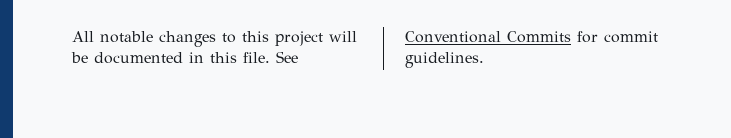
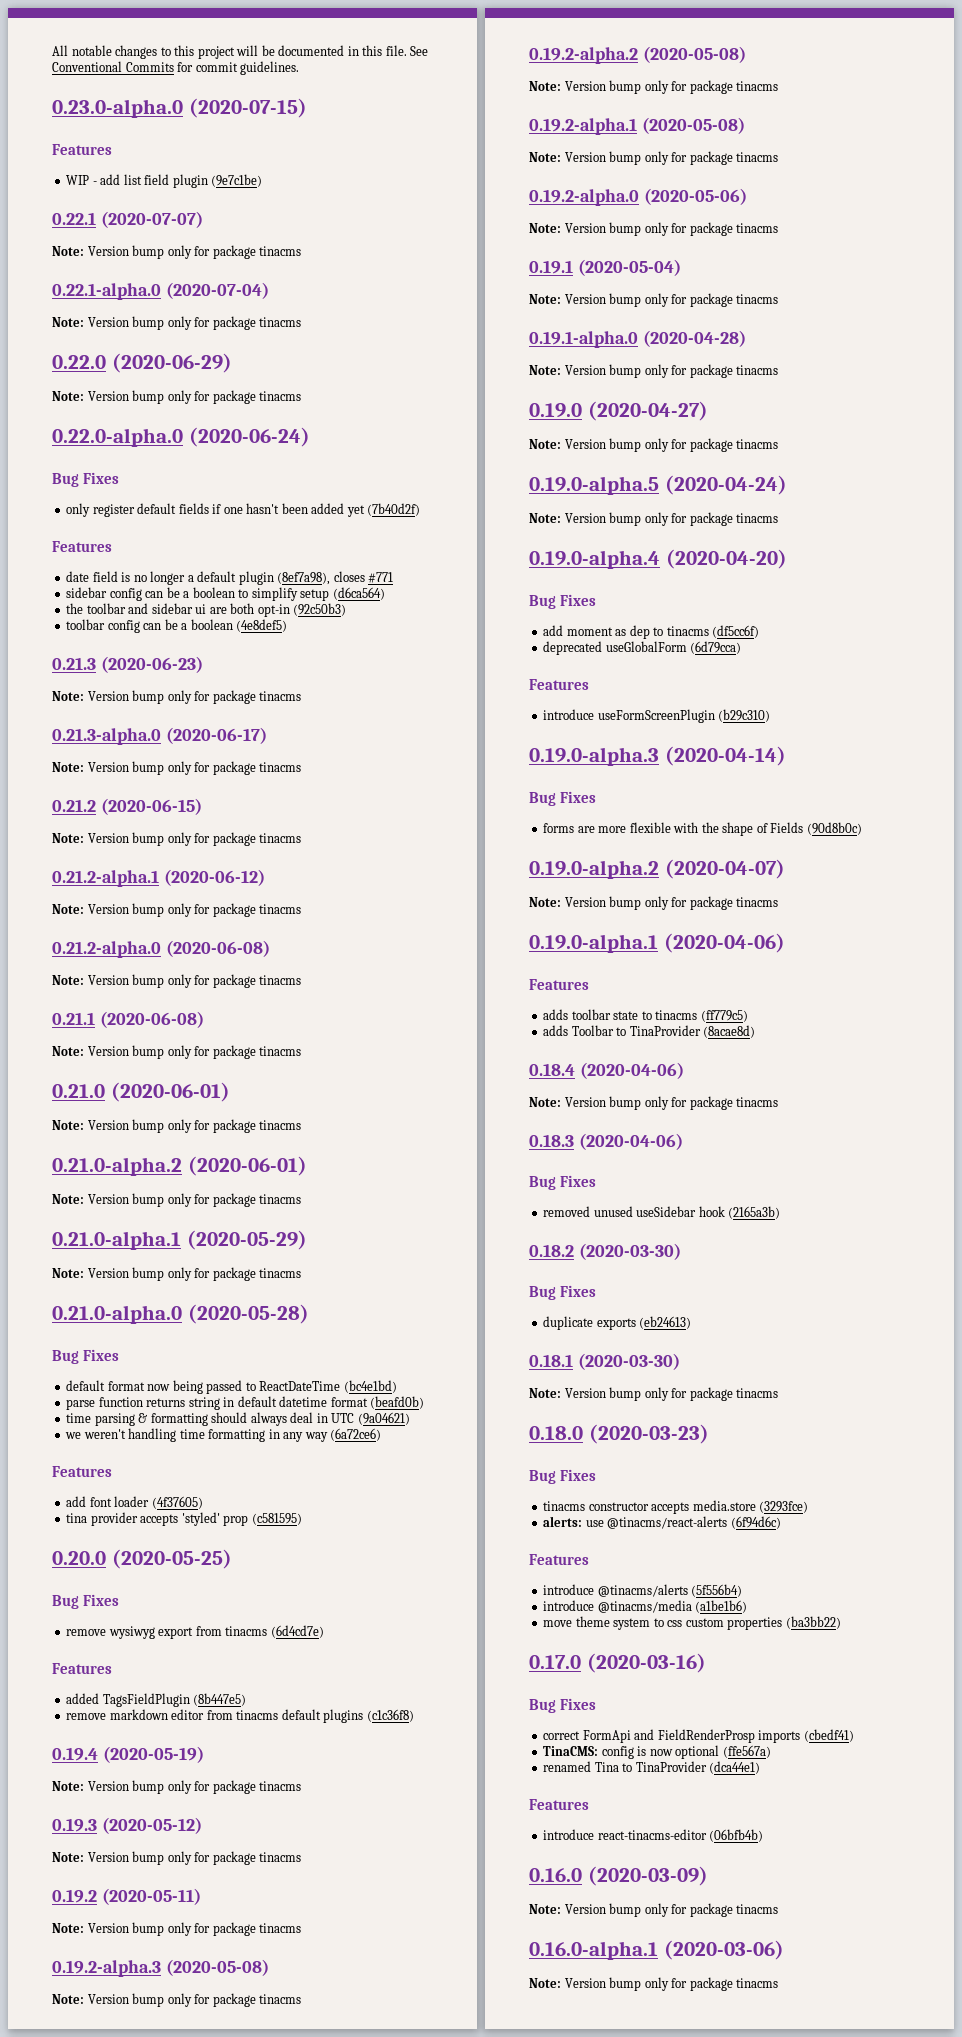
(484, 60) none -> [52,98,307,118] [52,144,112,155] [66,174,263,188] [52,211,203,228] [52,245,302,259] [52,282,269,300] [52,316,302,330] [52,353,232,373] [52,390,302,404] [52,427,310,447] [52,472,120,487] [66,503,421,517] [52,541,112,552] [66,571,394,585] [66,587,385,601] [66,603,347,617] [66,619,288,633] [52,656,203,673] [52,690,302,704] [52,727,267,745] [52,761,302,775] [52,798,202,815] [52,832,302,846] [52,869,265,887] [52,903,302,917] [52,940,270,958] [52,974,302,988] [52,1011,204,1028] [52,1045,302,1059] [52,1082,230,1102] [52,1119,302,1133] [52,1156,307,1176] [52,1193,302,1207] [52,1230,307,1250] [52,1267,302,1281] [52,1304,309,1324] [52,1349,120,1364] [66,1380,397,1394] [66,1396,425,1410] [66,1412,410,1426] [65,1428,382,1442] [52,1466,112,1477] [66,1496,203,1509] [66,1512,302,1526] [52,1549,232,1569] [52,1594,120,1609] [66,1625,324,1639] [52,1663,112,1674] [66,1693,247,1707] [66,1709,414,1723] [52,1746,204,1763] [52,1780,302,1794] [52,1817,202,1834] [52,1851,302,1865] [52,1888,201,1905] [52,1922,302,1936] [52,1959,269,1977] [52,1993,302,2007] [529,46,746,64] [529,80,779,94] [529,117,745,135] [529,151,779,165] [529,188,747,206] [529,222,779,236] [529,259,681,276] [529,293,779,307] [529,330,746,348] [529,364,779,378] [529,401,708,421] [529,438,779,452] [529,475,787,495] [529,512,779,526] [529,549,787,569] [529,594,597,609] [543,625,760,639] [543,641,742,655] [529,679,589,690] [543,709,771,723] [529,746,786,766] [529,791,597,806] [543,822,862,836] [529,859,785,879] [529,896,779,910] [529,933,785,953] [529,979,589,990] [543,1009,748,1022] [543,1025,756,1038] [529,1062,684,1079] [529,1096,779,1110] [529,1133,683,1150] [529,1175,597,1190] [543,1206,781,1219] [529,1243,681,1260] [529,1285,597,1300] [543,1316,692,1330] [529,1353,680,1370] [529,1387,779,1401] [529,1424,709,1444] [529,1469,597,1484] [543,1500,809,1514] [543,1516,781,1529] [529,1554,589,1565] [543,1584,743,1597] [543,1600,748,1613] [543,1616,841,1630] [529,1653,706,1673] [529,1698,597,1713] [543,1729,854,1743] [543,1745,771,1759] [543,1761,761,1774] [529,1799,589,1810] [543,1829,764,1842] [529,1866,708,1886] [529,1903,779,1917] [529,1940,784,1960] [529,1977,779,1991] // 0.23.0-alpha.0 (2020-07-15) // Features // WIP - add list field plugin (9e7c1be) // 0.22.1 (2020-07-07) // Note: Version bump only for package tinacms // 0.22.1-alpha.0 (2020-07-04) // Note: Version bump only for package tinacms // 0.22.0 (2020-06-29) // Note: Version bump only for package tinacms // 0.22.0-alpha.0 (2020-06-24) // Bug Fixes // only register default fields if one hasn't been added yet (7b40d2f) // Features // date field is no longer a default plugin (8ef7a98), closes #771 // sidebar config can be a boolean to simplify setup (d6ca564) // the toolbar and sidebar ui are both opt-in (92c50b3) // toolbar config can be a boolean (4e8def5) // 0.21.3 (2020-06-23) // Note: Version bump only for package tinacms // 0.21.3-alpha.0 (2020-06-17) // Note: Version bump only for package tinacms // 0.21.2 (2020-06-15) // Note: Version bump only for package tinacms // 0.21.2-alpha.1 (2020-06-12) // Note: Version bump only for package tinacms // 0.21.2-alpha.0 (2020-06-08) // Note: Version bump only for package tinacms // 0.21.1 (2020-06-08) // Note: Version bump only for package tinacms // 0.21.0 (2020-06-01) // Note: Version bump only for package tinacms // 0.21.0-alpha.2 (2020-06-01) // Note: Version bump only for package tinacms // 0.21.0-alpha.1 (2020-05-29) // Note: Version bump only for package tinacms // 0.21.0-alpha.0 (2020-05-28) // Bug Fixes // default format now being passed to ReactDateTime (bc4e1bd) // parse function returns string in default datetime format (beafd0b) // time parsing & formatting should always deal in UTC (9a04621) // we weren't handling time formatting in any way (6a72ce6) // Features // add font loader (4f37605) // tina provider accepts 'styled' prop (c581595) // 0.20.0 (2020-05-25) // Bug Fixes // remove wysiwyg export from tinacms (6d4cd7e) // Features // added TagsFieldPlugin (8b447e5) // remove markdown editor from tinacms default plugins (c1c36f8) // 0.19.4 (2020-05-19) // Note: Version bump only for package tinacms // 0.19.3 (2020-05-12) // Note: Version bump only for package tinacms // 0.19.2 (2020-05-11) // Note: Version bump only for package tinacms // 0.19.2-alpha.3 (2020-05-08) // Note: Version bump only for package tinacms // 0.19.2-alpha.2 (2020-05-08) // Note: Version bump only for package tinacms // 0.19.2-alpha.1 (2020-05-08) // Note: Version bump only for package tinacms // 0.19.2-alpha.0 (2020-05-06) // Note: Version bump only for package tinacms // 0.19.1 (2020-05-04) // Note: Version bump only for package tinacms // 0.19.1-alpha.0 (2020-04-28) // Note: Version bump only for package tinacms // 0.19.0 (2020-04-27) // Note: Version bump only for package tinacms // 0.19.0-alpha.5 (2020-04-24) // Note: Version bump only for package tinacms // 0.19.0-alpha.4 (2020-04-20) // Bug Fixes // add moment as dep to tinacms (df5cc6f) // deprecated useGlobalForm (6d79cca) // Features // introduce useFormScreenPlugin (b29c310) // 0.19.0-alpha.3 (2020-04-14) // Bug Fixes // forms are more flexible with the shape of Fields (90d8b0c) // 0.19.0-alpha.2 (2020-04-07) // Note: Version bump only for package tinacms // 0.19.0-alpha.1 (2020-04-06) // Features // adds toolbar state to tinacms (ff779c5) // adds Toolbar to TinaProvider (8acae8d) // 0.18.4 (2020-04-06) // Note: Version bump only for package tinacms // 0.18.3 (2020-04-06) // Bug Fixes // removed unused useSidebar hook (2165a3b) // 0.18.2 (2020-03-30) // Bug Fixes // duplicate exports (eb24613) // 0.18.1 (2020-03-30) // Note: Version bump only for package tinacms // 0.18.0 (2020-03-23) // Bug Fixes // tinacms constructor accepts media.store (3293fce) // alerts: use @tinacms/react-alerts (6f94d6c) // Features // introduce @tinacms/alerts (5f556b4) // introduce @tinacms/media (a1be1b6) // move theme system to css custom properties (ba3bb22) // 0.17.0 (2020-03-16) // Bug Fixes // correct FormApi and FieldRenderProsp imports (cbedf41) // TinaCMS: config is now optional (ffe567a) // renamed Tina to TinaProvider (dca44e1) // Features // introduce react-tinacms-editor (06bfb4b) // 0.16.0 (2020-03-09) // Note: Version bump only for package tinacms // 0.16.0-alpha.1 (2020-03-06) // Note: Version bump only for package tinacms

